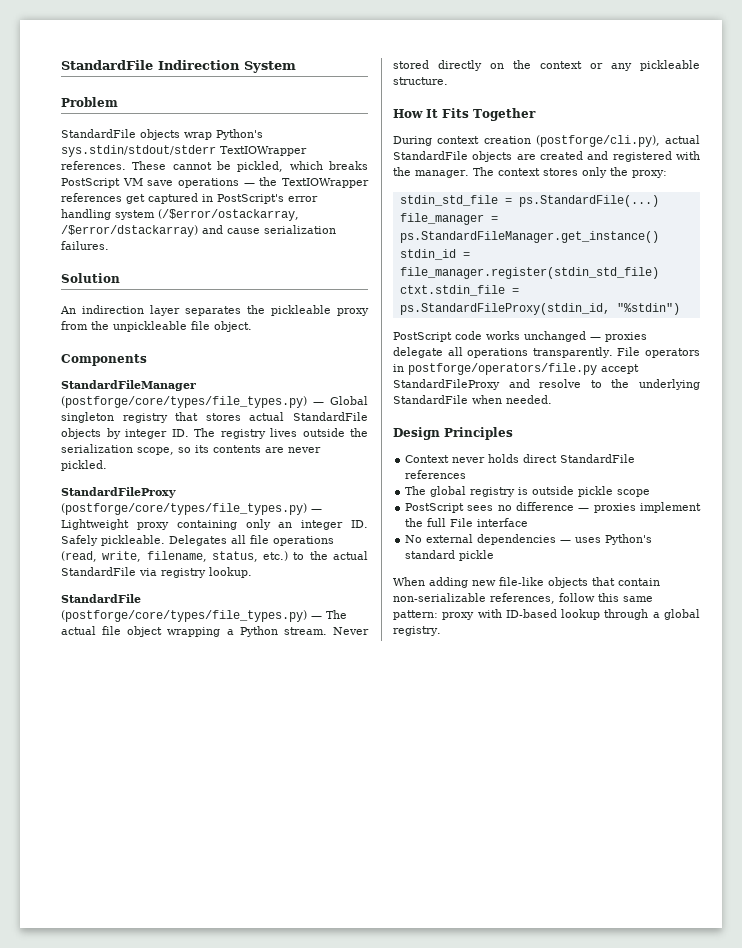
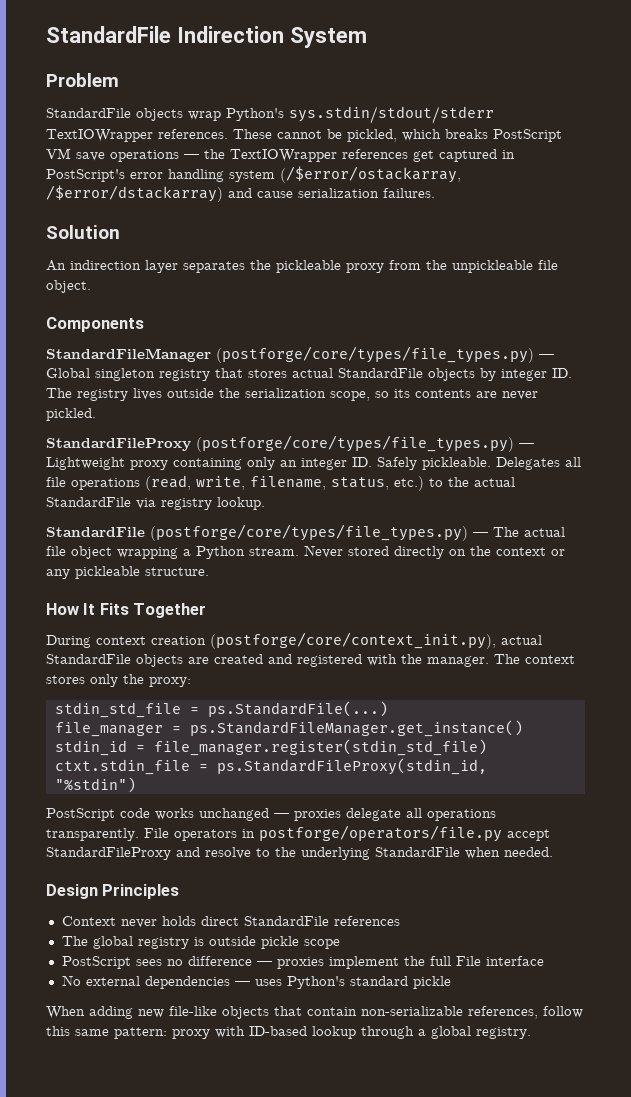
[535,135,660,147] (postforge/cli.py), -> [210,632,496,649] (postforge/core/context_init.py),

